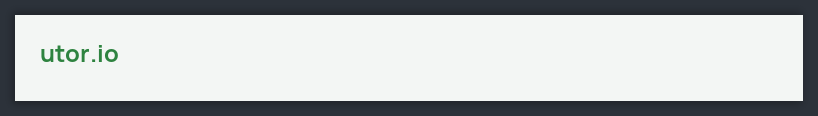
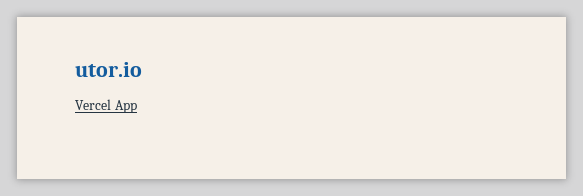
(119, 53) none -> [75,99,137,113] // Vercel App

